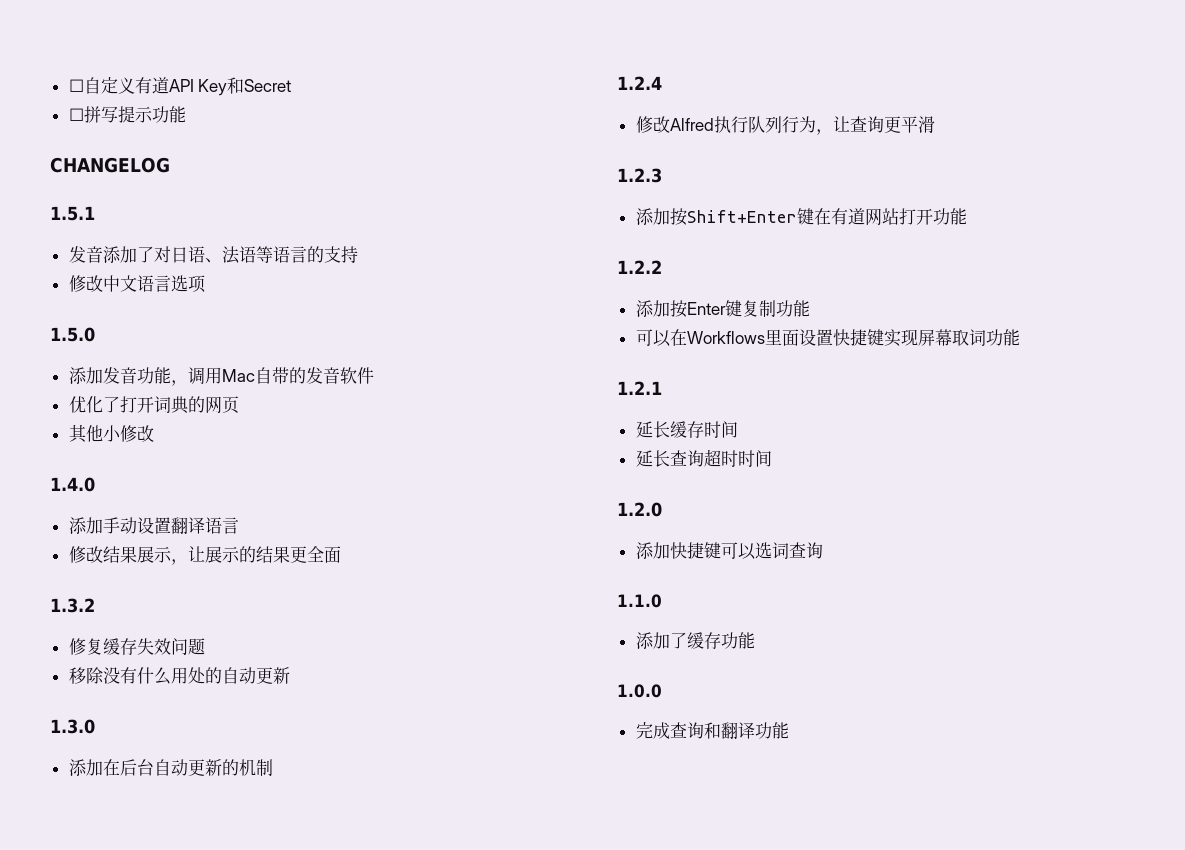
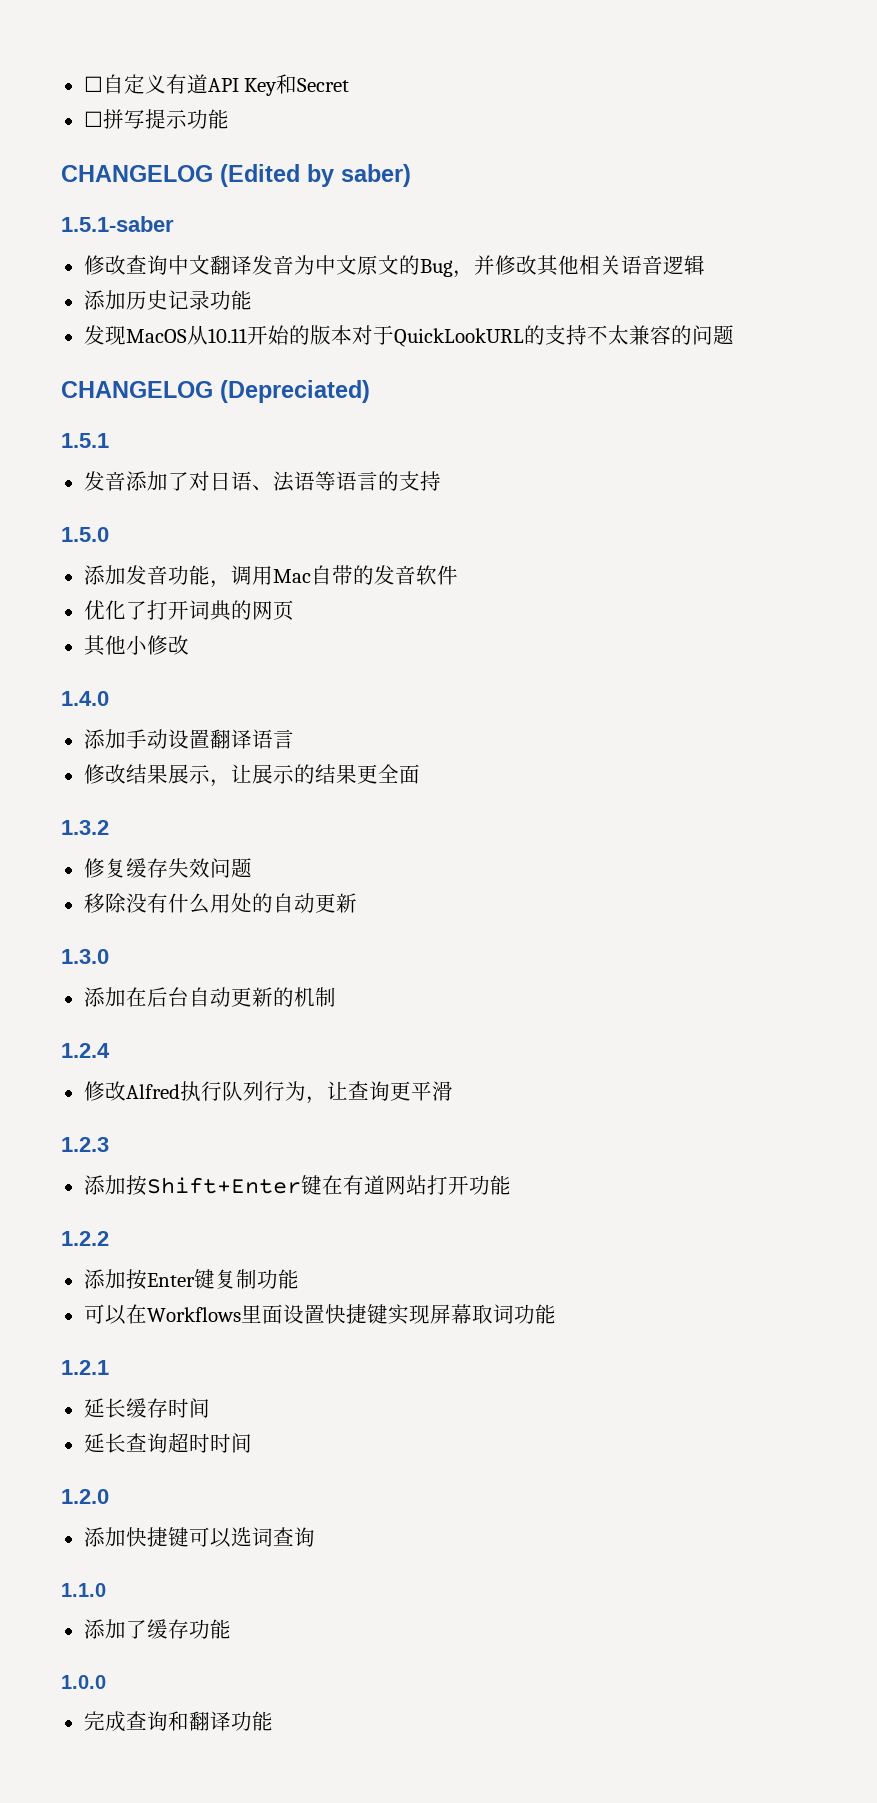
(170, 165) none -> [220,164,411,187] [61,216,174,232] [83,255,705,278] [83,290,252,310] [83,325,734,347] [61,380,370,403] (Edited by saber) // 1.5.1-saber // 修改查询中文翻译发音为中文原文的Bug，并修改其他相关语音逻辑 // 添加历史记录功能 // 发现MacOS从10.11开始的版本对于QuickLookURL的支持不太兼容的问题 // CHANGELOG (Depreciated)
[68,275,206,293] // 修改中文语言选项 -> (441, 481) none

